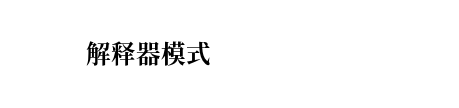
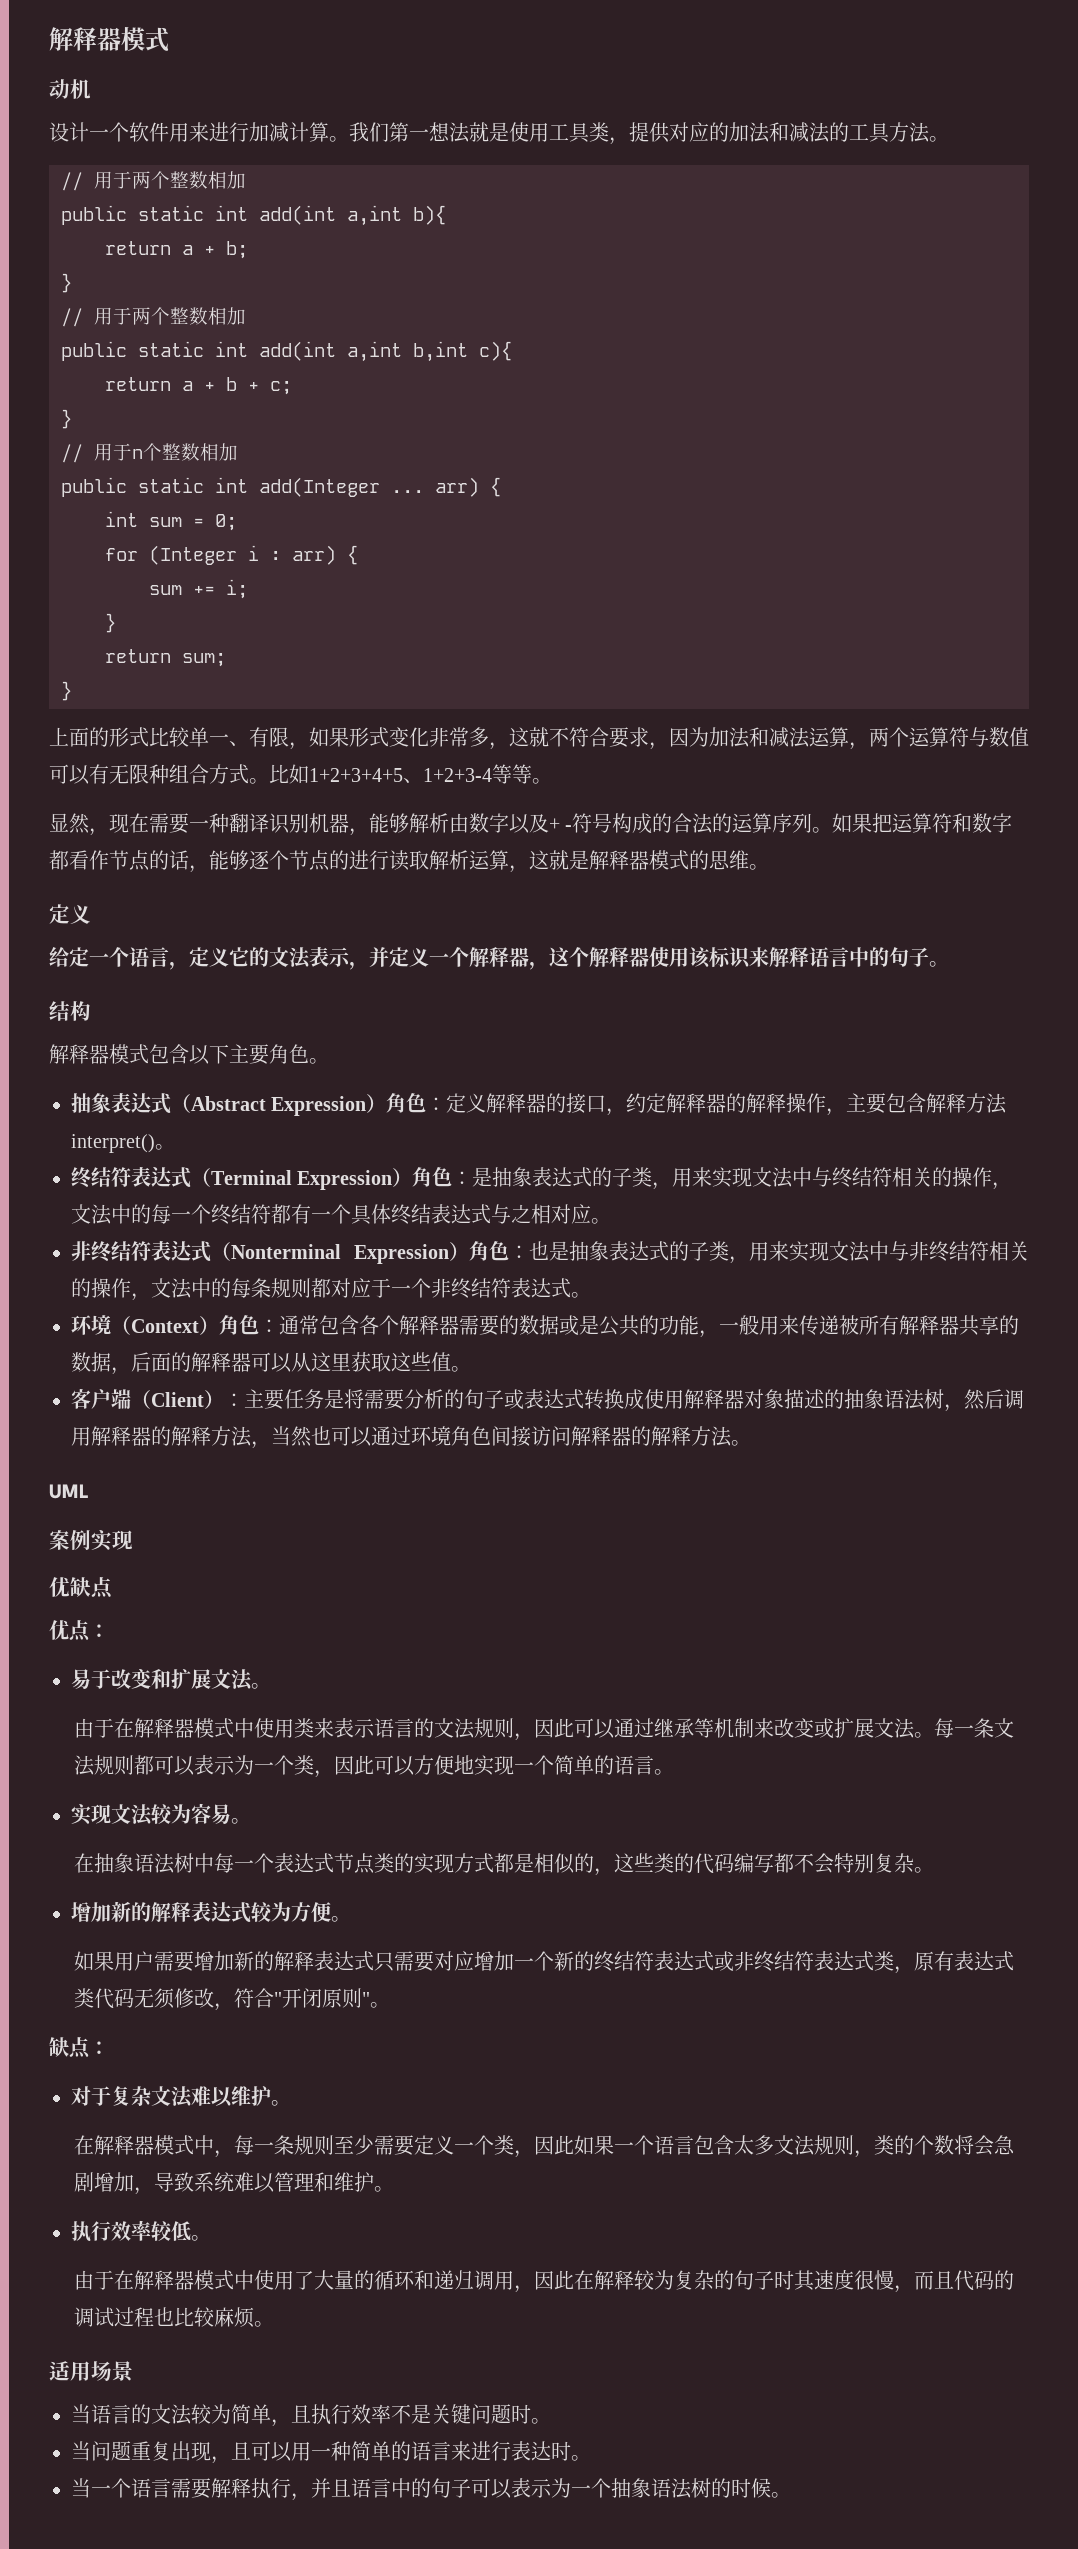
[86,41,211,67] 解释器模式 -> [49,27,169,52] [49,79,91,99] [49,122,949,145] [61,171,246,191] [61,205,446,226] [105,241,248,259] [61,273,72,293] [61,307,246,327] [61,341,512,362] [105,377,292,395] [61,409,72,429] [61,443,238,463] [61,477,501,497] [105,511,237,531] [105,545,358,565] [149,579,248,599] [105,613,116,633] [105,649,226,667] [61,681,72,701] [49,727,1029,750] [49,764,552,785] [49,813,1013,836] [49,850,769,873] [49,904,91,924] [49,947,949,970] [49,1001,91,1021] [49,1044,329,1065] [71,1093,1008,1116] [71,1134,175,1153] [71,1167,1013,1190] [71,1204,611,1225] [71,1241,1029,1264] [71,1278,591,1301] [71,1315,1019,1338] [71,1352,471,1375] [71,1389,1024,1412] [71,1426,751,1449] [49,1484,89,1499] [49,1529,133,1551] [49,1577,113,1599] [49,1620,109,1642] [71,1668,271,1691] [73,1718,1014,1741] [73,1755,674,1778] [71,1803,251,1826] [73,1853,934,1876] [71,1901,351,1923] [73,1951,1014,1974] [73,1988,390,2011] [49,2037,109,2059] [71,2086,291,2108] [73,2135,1015,2158] [73,2172,394,2195] [71,2220,211,2242] [73,2269,1014,2293] [73,2307,274,2328] [49,2361,133,2382] [71,2404,551,2427] [71,2441,591,2464] [71,2478,791,2501] 解释器模式 // 动机 // 设计一个软件用来进行加减计算。我们第一想法就是使用工具类，提供对应的加法和减法的工具方法。 // // 用于两个整数相加 // public static int add(int a,int b){ // return a + b; // } // // 用于两个整数相加 // public static int add(int a,int b,int c){ // return a + b + c; // } // // 用于n个整数相加 // public static int add(Integer ... arr) { // int sum = 0; // for (Integer i : arr) { // sum += i; // } // return sum; // } // 上面的形式比较单一、有限，如果形式变化非常多，这就不符合要求，因为加法和减法运算，两个运算符与数值可以有无限种组合方式。比如1+2+3+4+5、1+2+3-4等等。 // 显然，现在需要一种翻译识别机器，能够解析由数字以及+ -符号构成的合法的运算序列。如果把运算符和数字都看作节点的话，能够逐个节点的进行读取解析运算，这就是解释器模式的思维。 // 定义 // 给定一个语言，定义它的文法表示，并定义一个解释器，这个解释器使用该标识来解释语言中的句子。 // 结构 // 解释器模式包含以下主要角色。 // 抽象表达式（Abstract Expression）角色：定义解释器的接口，约定解释器的解释操作，主要包含解释方法interpret()。 // 终结符表达式（Terminal Expression）角色：是抽象表达式的子类，用来实现文法中与终结符相关的操作，文法中的每一个终结符都有一个具体终结表达式与之相对应。 // 非终结符表达式（Nonterminal Expression）角色：也是抽象表达式的子类，用来实现文法中与非终结符相关的操作，文法中的每条规则都对应于一个非终结符表达式。 // 环境（Context）角色：通常包含各个解释器需要的数据或是公共的功能，一般用来传递被所有解释器共享的数据，后面的解释器可以从这里获取这些值。 // 客户端（Client）：主要任务是将需要分析的句子或表达式转换成使用解释器对象描述的抽象语法树，然后调用解释器的解释方法，当然也可以通过环境角色间接访问解释器的解释方法。 // UML // 案例实现 // 优缺点 // 优点： // 易于改变和扩展文法。 // 由于在解释器模式中使用类来表示语言的文法规则，因此可以通过继承等机制来改变或扩展文法。每一条文法规则都可以表示为一个类，因此可以方便地实现一个简单的语言。 // 实现文法较为容易。 // 在抽象语法树中每一个表达式节点类的实现方式都是相似的，这些类的代码编写都不会特别复杂。 // 增加新的解释表达式较为方便。 // 如果用户需要增加新的解释表达式只需要对应增加一个新的终结符表达式或非终结符表达式类，原有表达式类代码无须修改，符合"开闭原则"。 // 缺点： // 对于复杂文法难以维护。 // 在解释器模式中，每一条规则至少需要定义一个类，因此如果一个语言包含太多文法规则，类的个数将会急剧增加，导致系统难以管理和维护。 // 执行效率较低。 // 由于在解释器模式中使用了大量的循环和递归调用，因此在解释较为复杂的句子时其速度很慢，而且代码的调试过程也比较麻烦。 // 适用场景 // 当语言的文法较为简单，且执行效率不是关键问题时。 // 当问题重复出现，且可以用一种简单的语言来进行表达时。 // 当一个语言需要解释执行，并且语言中的句子可以表示为一个抽象语法树的时候。

